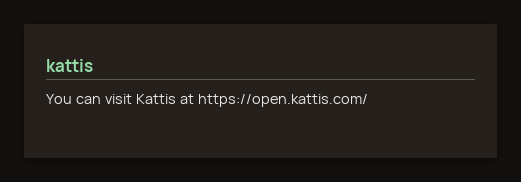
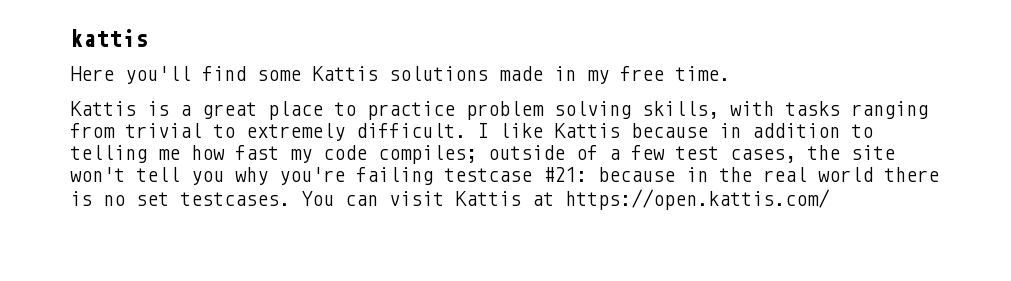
(93, 65) none -> [70,66,730,84] [70,101,928,120] [70,123,873,141] [70,145,895,164] [70,167,939,185] [70,191,290,206] Here you'll find some Kattis solutions made in my free time. // Kattis is a great place to practice problem solving skills, with tasks ranging from trivial to extremely difficult. I like Kattis because in addition to telling me how fast my code compiles; outside of a few test cases, the site won't tell you why you're failing testcase #21: because in the real world there is no set testcases.

